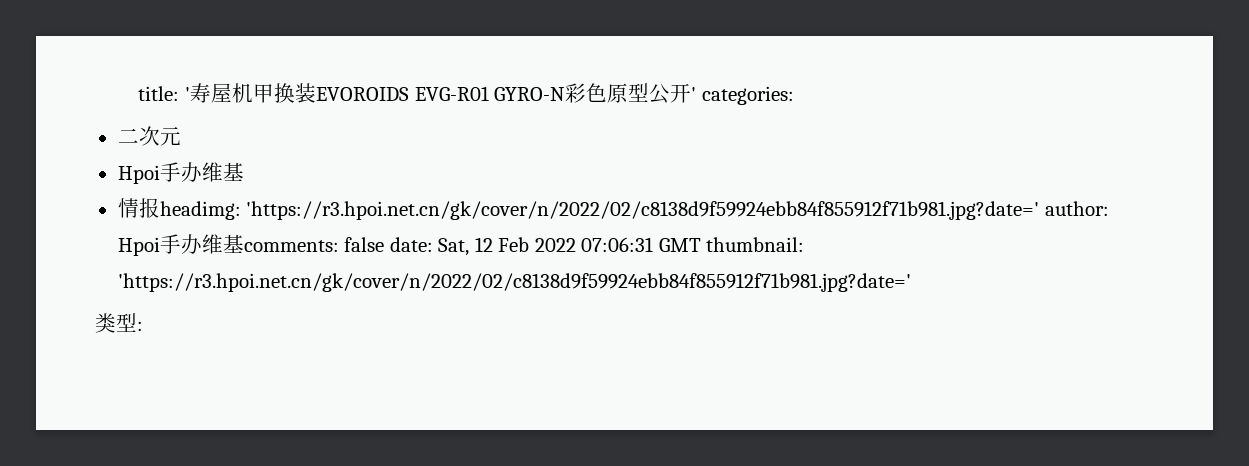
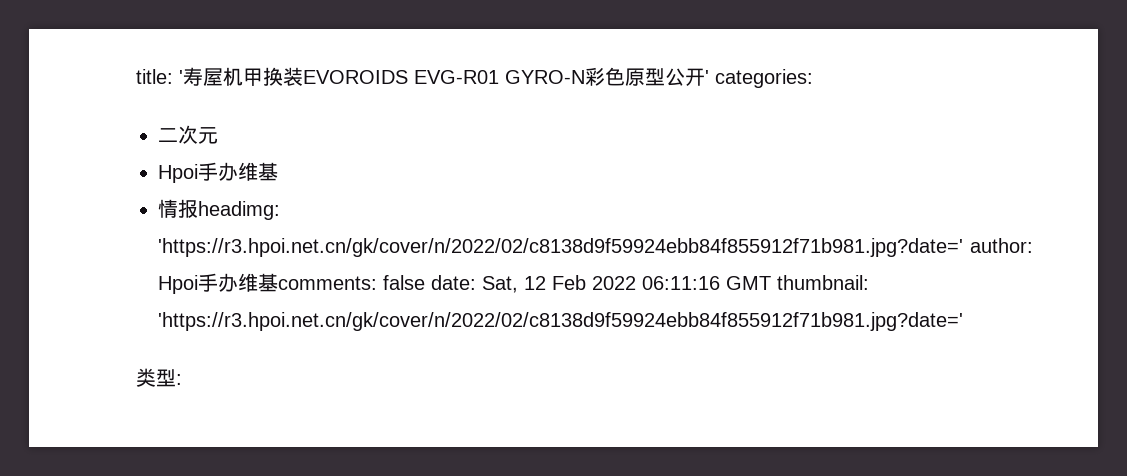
[581,237,654,252] 07:06:31 -> [642,276,720,290] 06:11:16

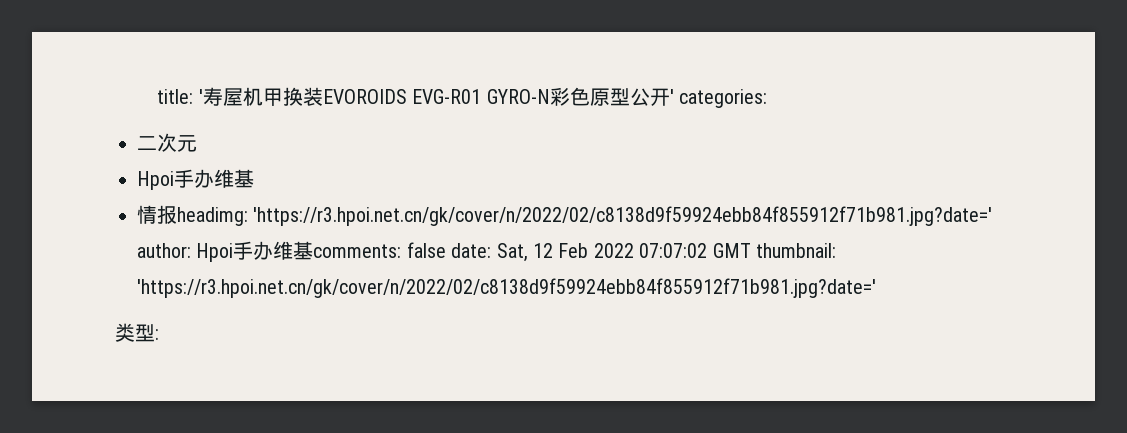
[642,276,720,290] 06:11:16 -> [639,243,708,258] 07:07:02

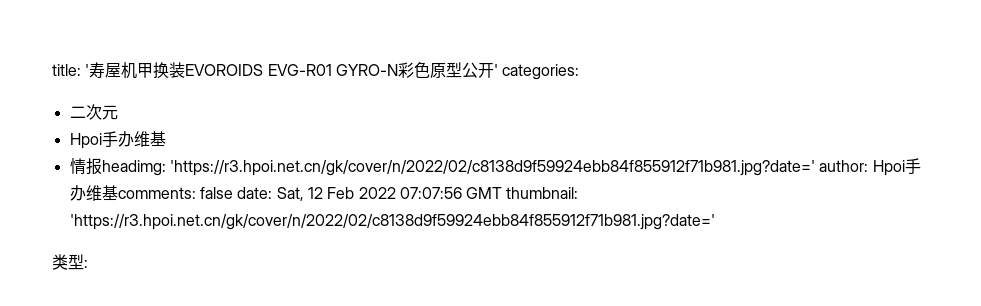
[639,243,708,258] 07:07:02 -> [399,187,462,199] 07:07:56

